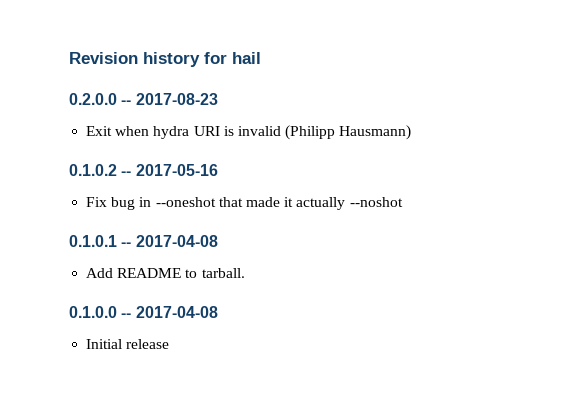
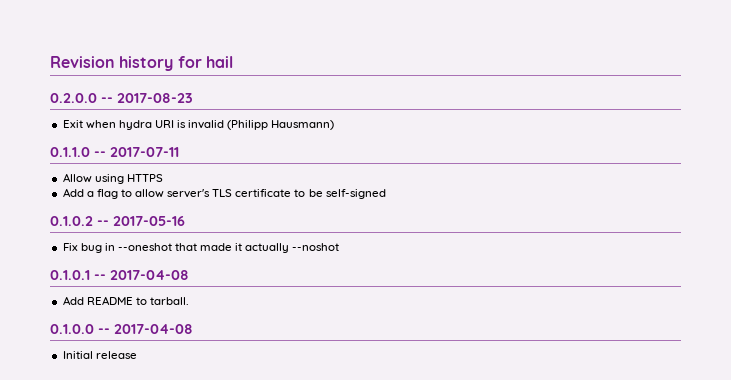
(412, 132) none -> [50,147,179,157] [62,173,163,184] [62,188,386,199] // 0.1.1.0 -- 2017-07-11 // Allow using HTTPS // Add a flag to allow server's TLS certificate to be self-signed

